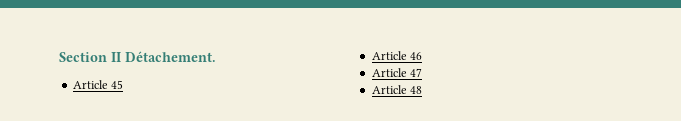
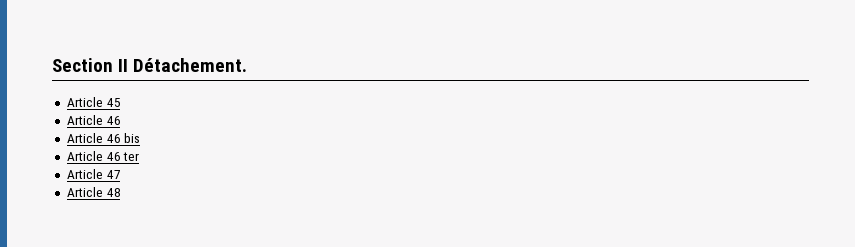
(423, 56) none -> [66,133,141,143] [66,151,140,161] // Article 46 bis // Article 46 ter

